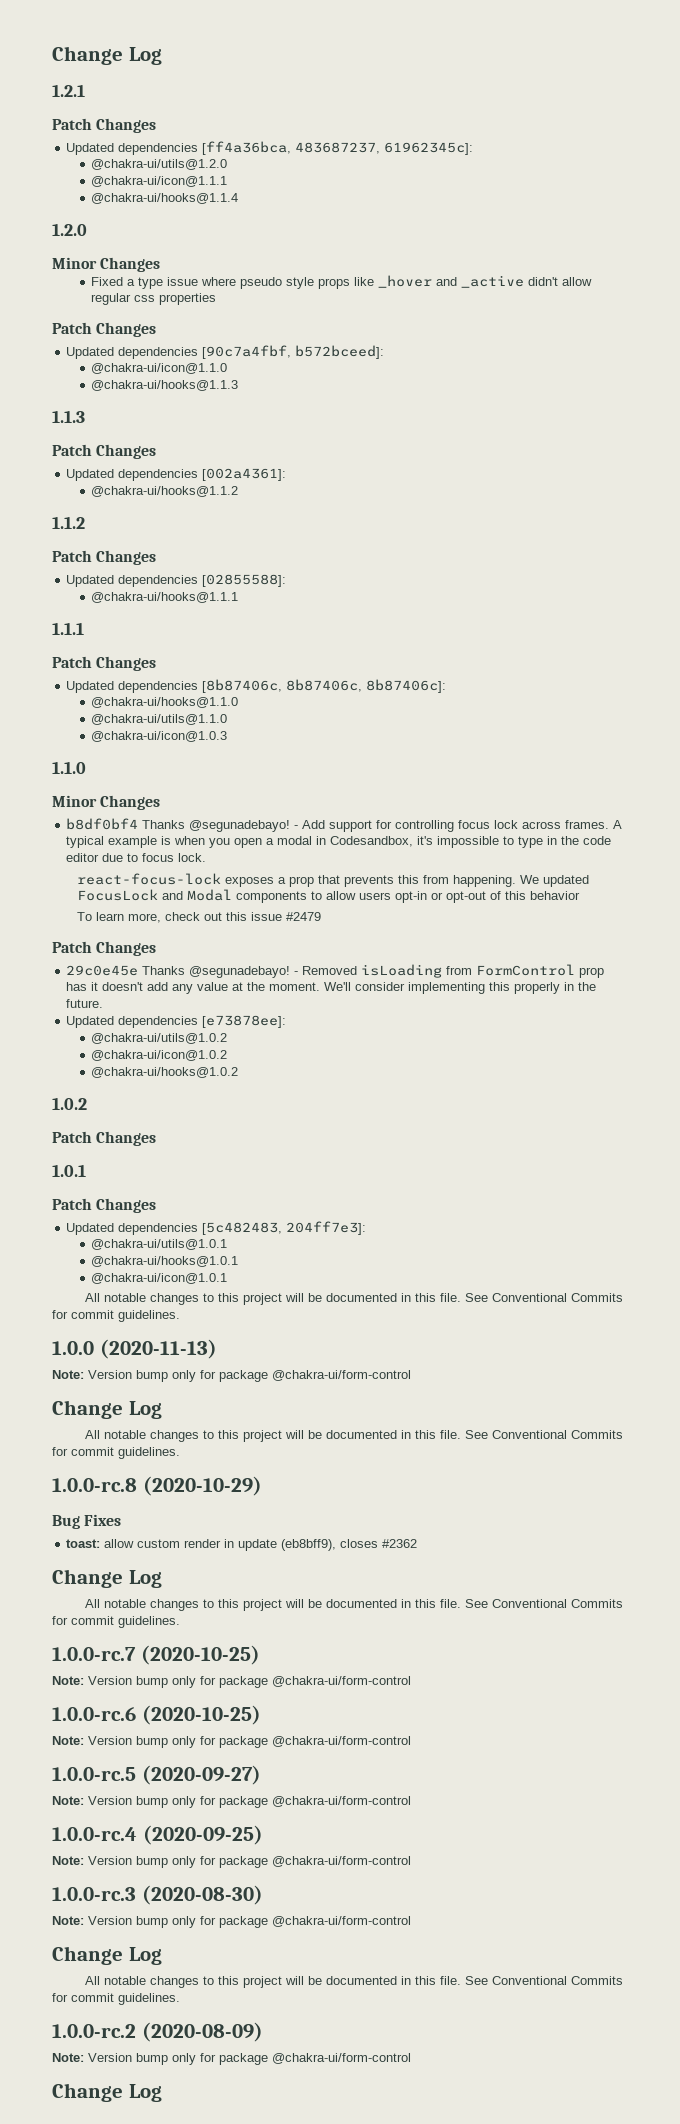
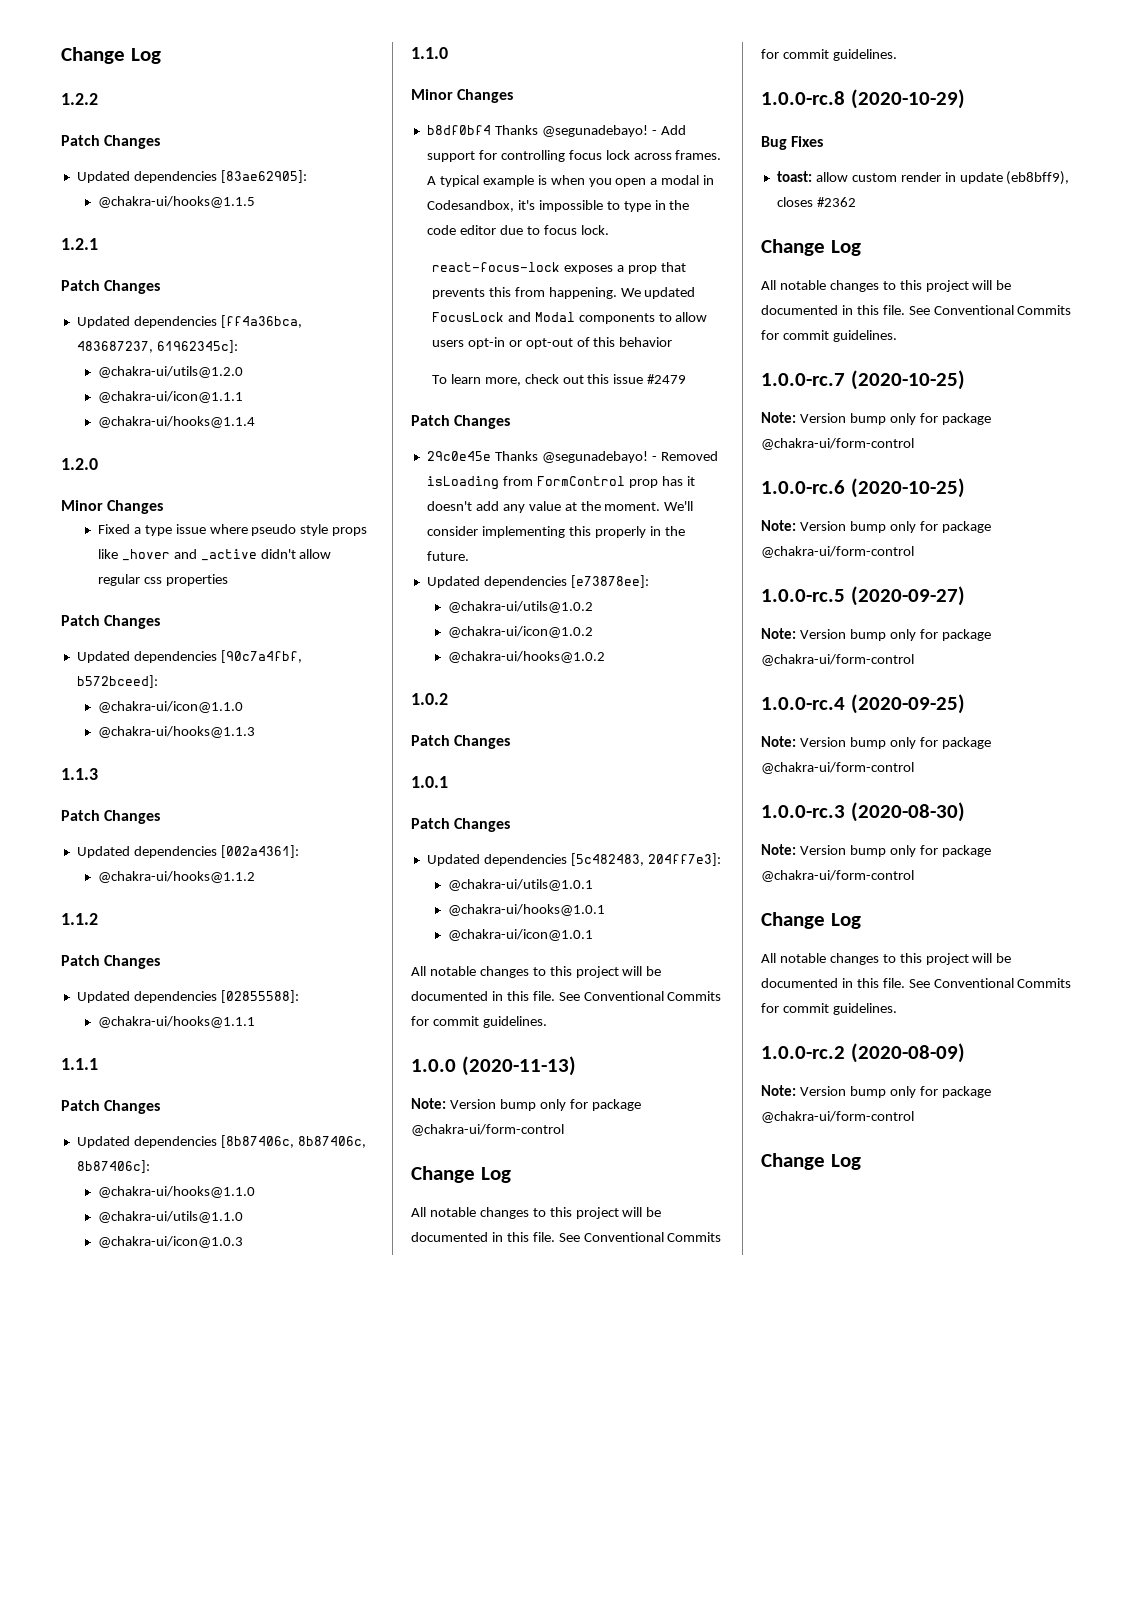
[52,46,162,65] Change Log -> [61,47,161,64] [61,93,98,105] [61,135,161,149] [76,170,307,183] [97,196,255,208] Change Log // 1.2.2 // Patch Changes // Updated dependencies [83ae62905]: // @chakra-ui/hooks@1.1.5

